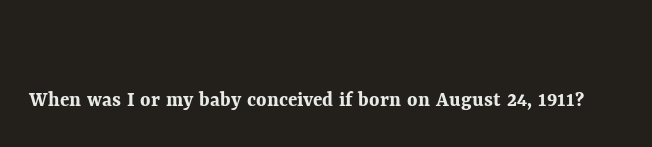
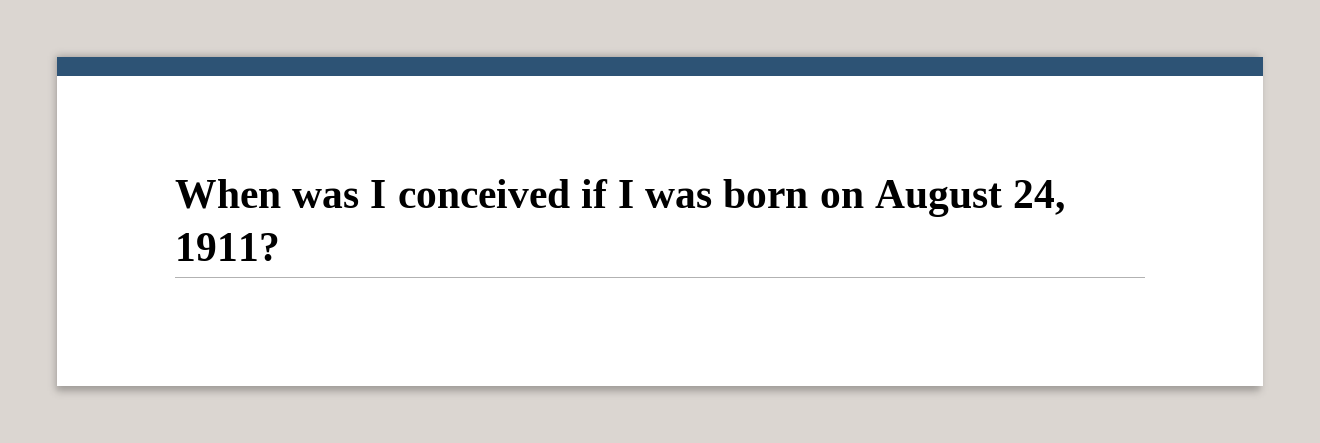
[140,91,354,110] or my baby conceived if -> [397,179,713,208] conceived if I was

